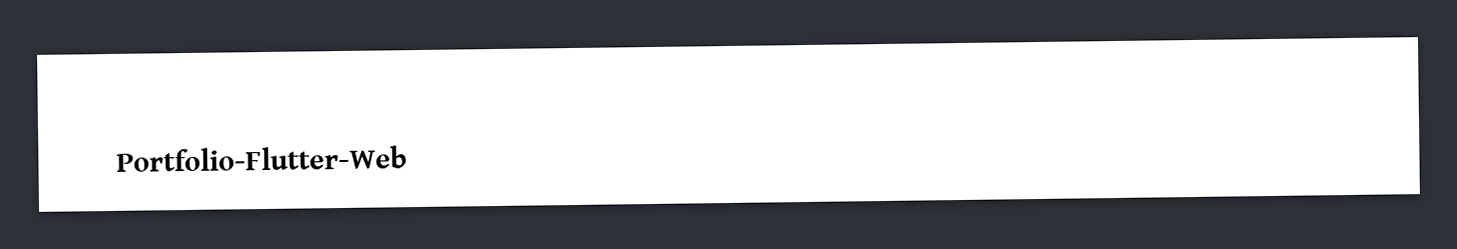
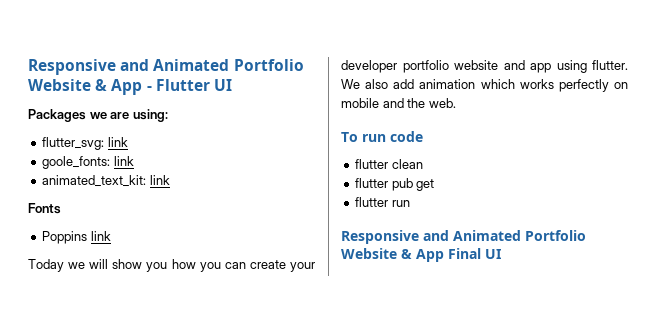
[116,145,407,172] Portfolio-Flutter-Web -> [28,59,304,75] [28,79,232,95] [28,109,168,122] [42,137,128,150] [42,156,134,169] [42,175,170,187] [28,203,61,214] [42,231,111,244] [28,259,315,272] [341,60,628,73] [341,79,628,92] [341,98,456,108] [341,131,423,142] [355,159,423,169] [355,178,435,191] [355,197,410,207] [341,230,586,244] [341,248,501,262] Responsive and Animated Portfolio Website & App - Flutter UI // Packages we are using: // flutter_svg: link // goole_fonts: link // animated_text_kit: link // Fonts // Poppins link // Today we will show you how you can create your developer portfolio website and app using flutter. We also add animation which works perfectly on mobile and the web. // To run code // flutter clean // flutter pub get // flutter run // Responsive and Animated Portfolio Website & App Final UI

